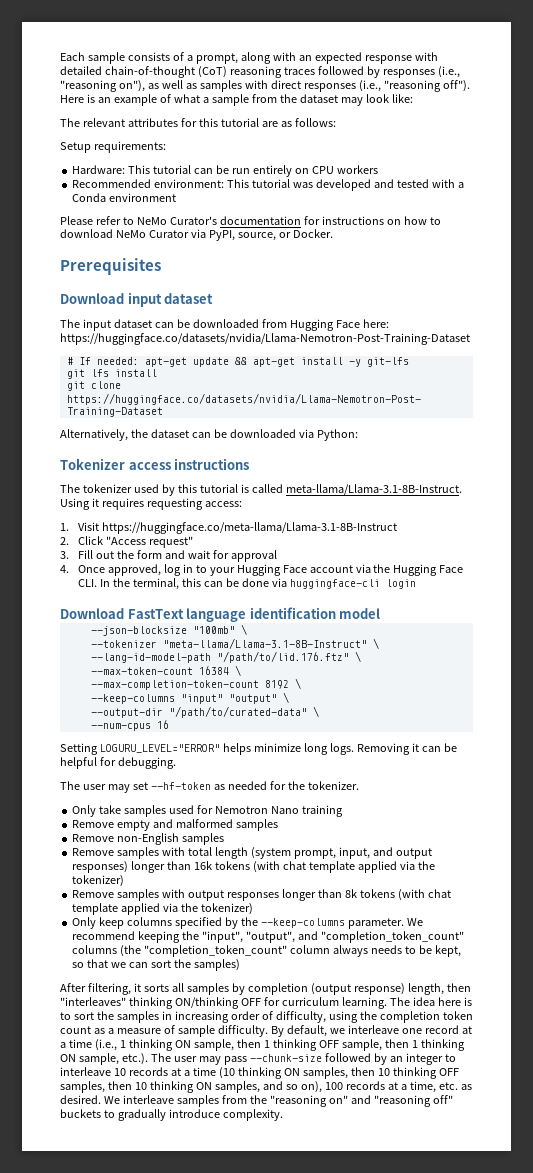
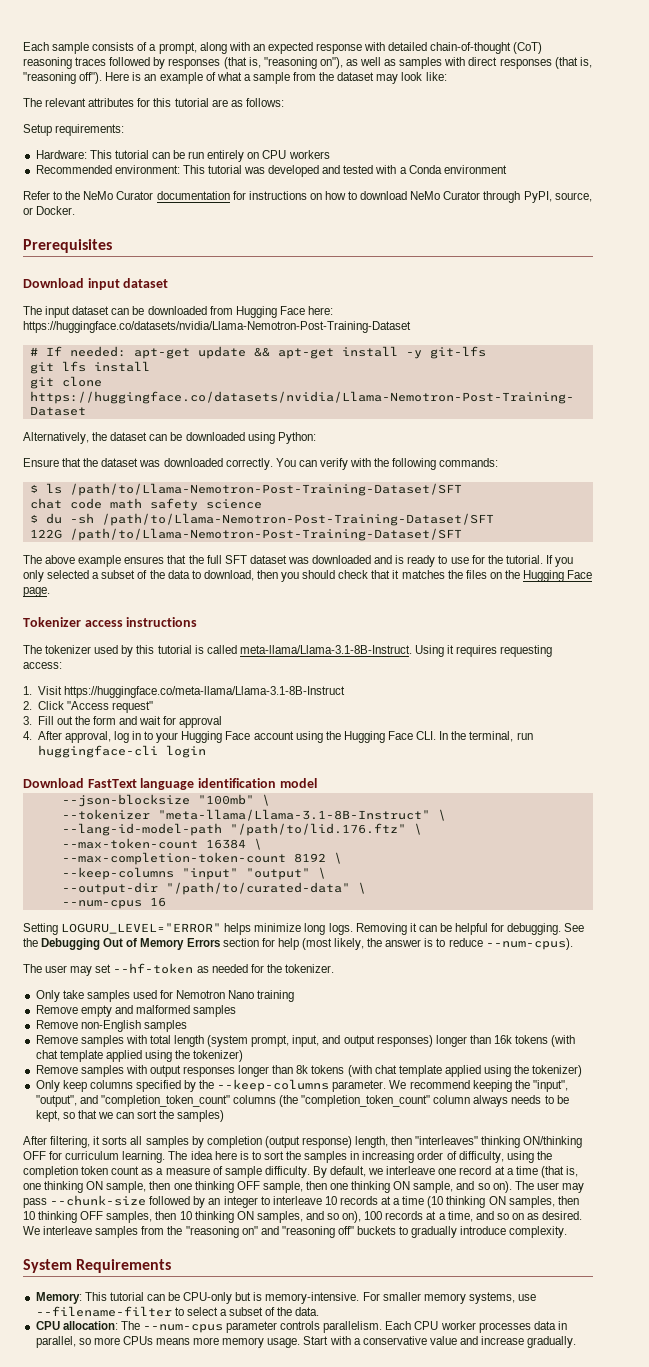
[437,66,460,78] (i.e., -> [223,57,261,69] (that is,
[358,80,381,92] (i.e., -> [554,57,592,69] (that is,
[60,216,217,225] Please refer to NeMo Curator's -> [23,191,154,200] Refer to the NeMo Curator
[190,229,206,238] via -> [483,191,521,203] through
[298,429,314,438] via -> [247,432,275,444] using
(358, 435) none -> [23,458,499,470] [29,483,462,496] [29,498,262,511] [29,513,494,526] [29,528,462,541] [23,555,574,567] [23,570,593,582] [23,587,50,597] // Ensure that the dataset was downloaded correctly. You can verify with the following commands: // $ ls /path/to/Llama-Nemotron-Post-Training-Dataset/SFT // chat code math safety science // $ du -sh /path/to/Llama-Nemotron-Post-Training-Dataset/SFT // 122G /path/to/Llama-Nemotron-Post-Training-Dataset/SFT // The above example ensures that the full SFT dataset was downloaded and is ready to use for the tutorial. If you only selected a subset of the data to download, then you should check that it matches the files on the Hugging Face page.
[77,564,161,576] Once approved, -> [37,731,111,743] After approval,
[355,564,371,573] via -> [295,731,323,743] using
[181,578,287,587] this can be done via -> [516,732,533,740] run
(176, 763) none -> [564,923,585,932] [23,938,573,950] See the Debugging Out of Memory Errors section for help (most likely, the answer is to reduce --num-cpus).
[399,861,415,870] via -> [144,1050,172,1062] using
[163,903,179,912] via -> [484,1065,512,1077] using
[94,1039,126,1051] (i.e., 1 -> [540,1166,578,1178] [23,1183,41,1190] (that is, one
[263,1040,270,1048] 1 -> [173,1183,192,1190] one
[411,1039,465,1051] [60,1053,148,1065] 1 thinking ON sample, etc.). -> [330,1181,512,1193] one thinking ON sample, and so on).
[438,1082,458,1090] etc. -> [475,1211,524,1220] and so on
(283, 1115) none -> [23,1259,172,1273] [35,1292,537,1304] [35,1306,320,1317] [35,1321,567,1333] [35,1336,577,1348] // System Requirements // Memory: This tutorial can be CPU-only but is memory-intensive. For smaller memory systems, use --filename-filter to select a subset of the data. // CPU allocation: The --num-cpus parameter controls parallelism. Each CPU worker processes data in parallel, so more CPUs means more memory usage. Start with a conservative value and increase gradually.

